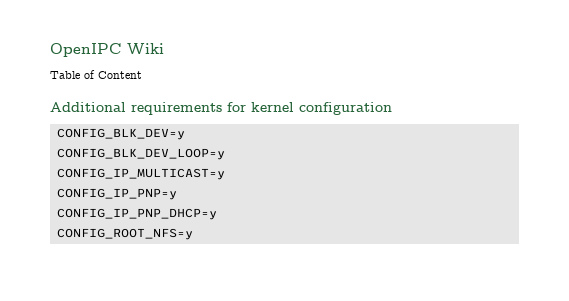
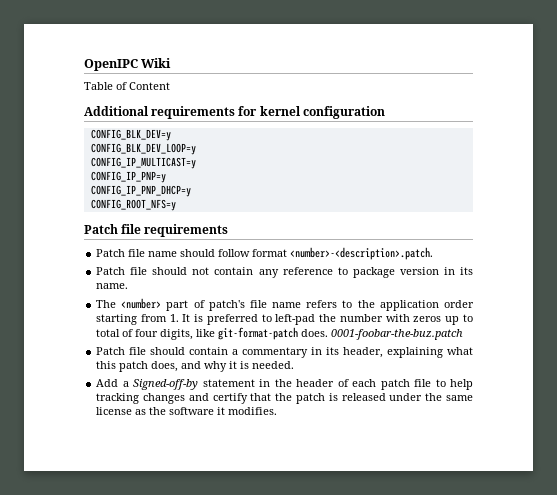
(193, 234) none -> [84,224,229,237] [96,247,434,260] [96,267,473,278] [96,283,129,289] [96,298,474,311] [96,314,473,325] [96,327,464,340] [96,347,474,358] [96,361,295,372] [96,379,474,390] [96,393,473,404] [96,407,278,415] // Patch file requirements // Patch file name should follow format <number>-<description>.patch. // Patch file should not contain any reference to package version in its name. // The <number> part of patch's file name refers to the application order starting from 1. It is preferred to left-pad the number with zeros up to total of four digits, like git-format-patch does. 0001-foobar-the-buz.patch // Patch file should contain a commentary in its header, explaining what this patch does, and why it is needed. // Add a Signed-off-by statement in the header of each patch file to help tracking changes and certify that the patch is released under the same license as the software it modifies.

